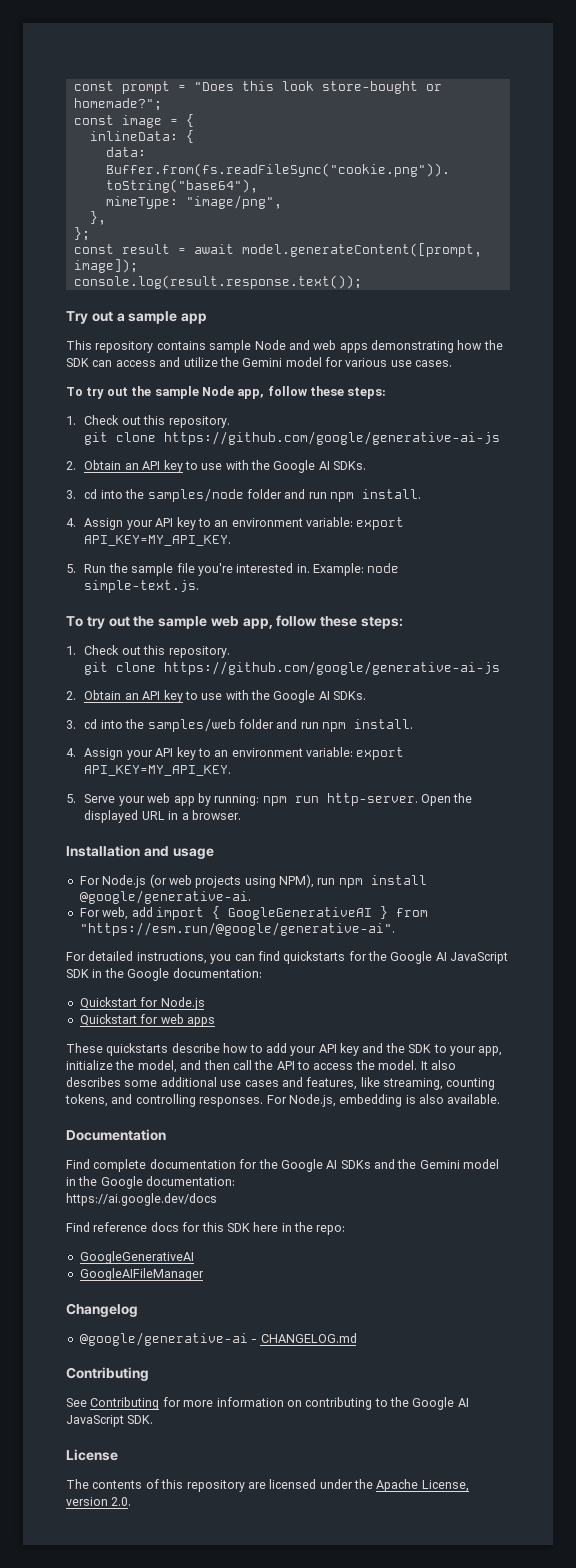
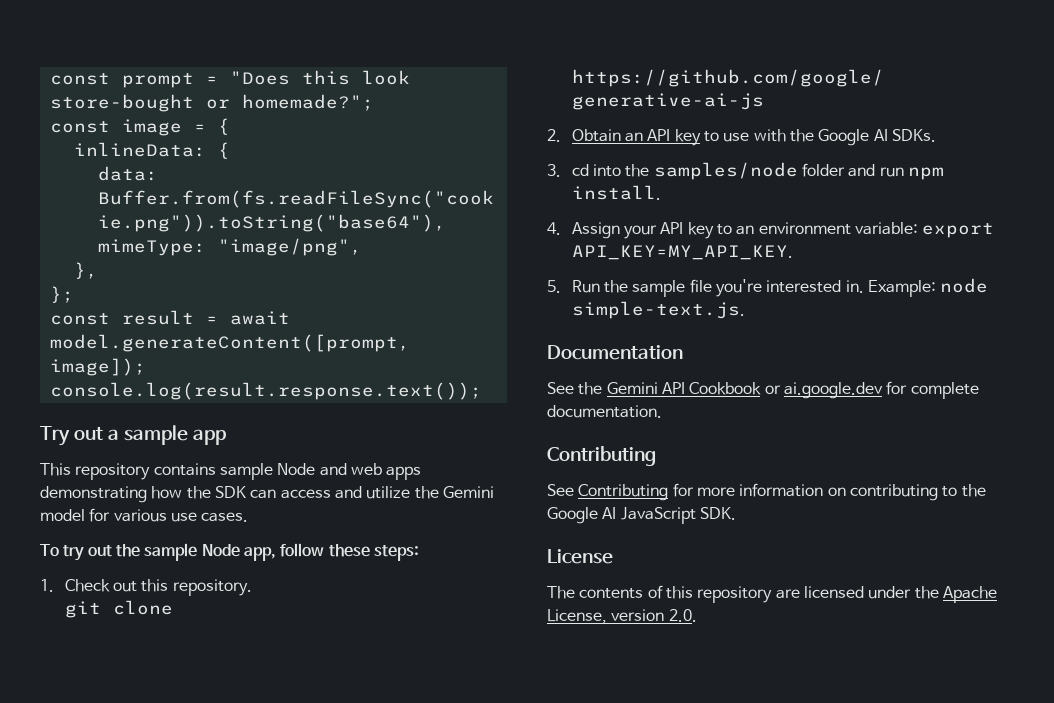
[66,615,404,629] [66,645,230,658] [84,661,501,675] [66,690,367,703] [66,718,414,732] [66,747,405,760] [84,765,232,776] [66,793,473,806] [84,810,241,823] [66,845,214,859] [79,874,427,888] [79,890,251,904] [79,906,428,920] [79,922,395,936] [66,951,509,964] [66,968,262,981] [79,997,205,1010] [79,1014,215,1027] [66,1043,503,1056] [66,1060,456,1073] [66,1077,496,1090] [65,1094,501,1107] [66,1129,166,1141] [66,1159,500,1172] [66,1176,236,1189] [66,1193,217,1206] [66,1222,346,1235] [79,1251,194,1264] [79,1268,204,1281] [66,1303,138,1317] [79,1332,357,1346] To try out the sample web app, follow these steps: // 1. Check out this repository. // git clone https://github.com/google/generative-ai-js // 2. Obtain an API key to use with the Google AI SDKs. // 3. cd into the samples/web folder and run npm install. // 4. Assign your API key to an environment variable: export API_KEY=MY_API_KEY. // 5. Serve your web app by running: npm run http-server. Open the displayed URL in a browser. // Installation and usage // For Node.js (or web projects using NPM), run npm install @google/generative-ai. // For web, add import { GoogleGenerativeAI } from "https://esm.run/@google/generative-ai". // For detailed instructions, you can find quickstarts for the Google AI JavaScript SDK in the Google documentation: // Quickstart for Node.js // Quickstart for web apps // These quickstarts describe how to add your API key and the SDK to your app, initialize the model, and then call the API to access the model. It also describes some additional use cases and features, like streaming, counting tokens, and controlling responses. For Node.js, embedding is also available. // Documentation // Find complete documentation for the Google AI SDKs and the Gemini model in the Google documentation: // https://ai.google.dev/docs // Find reference docs for this SDK here in the repo: // GoogleGenerativeAI // GoogleAIFileManager // Changelog // @google/generative-ai - CHANGELOG.md -> [547,345,683,360] [547,381,979,399] [547,405,662,418] Documentation // See the Gemini API Cookbook or ai.google.dev for complete documentation.

